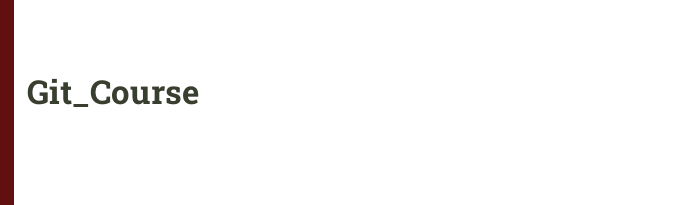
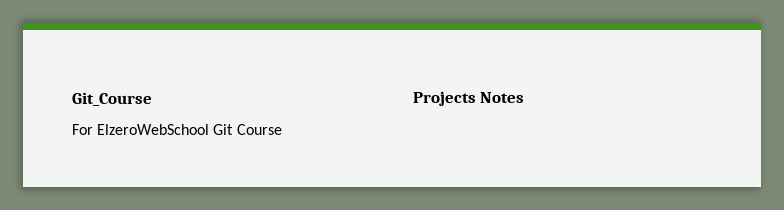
(199, 92) none -> [72,124,282,135] [413,91,525,106] // For ElzeroWebSchool Git Course // Projects Notes

